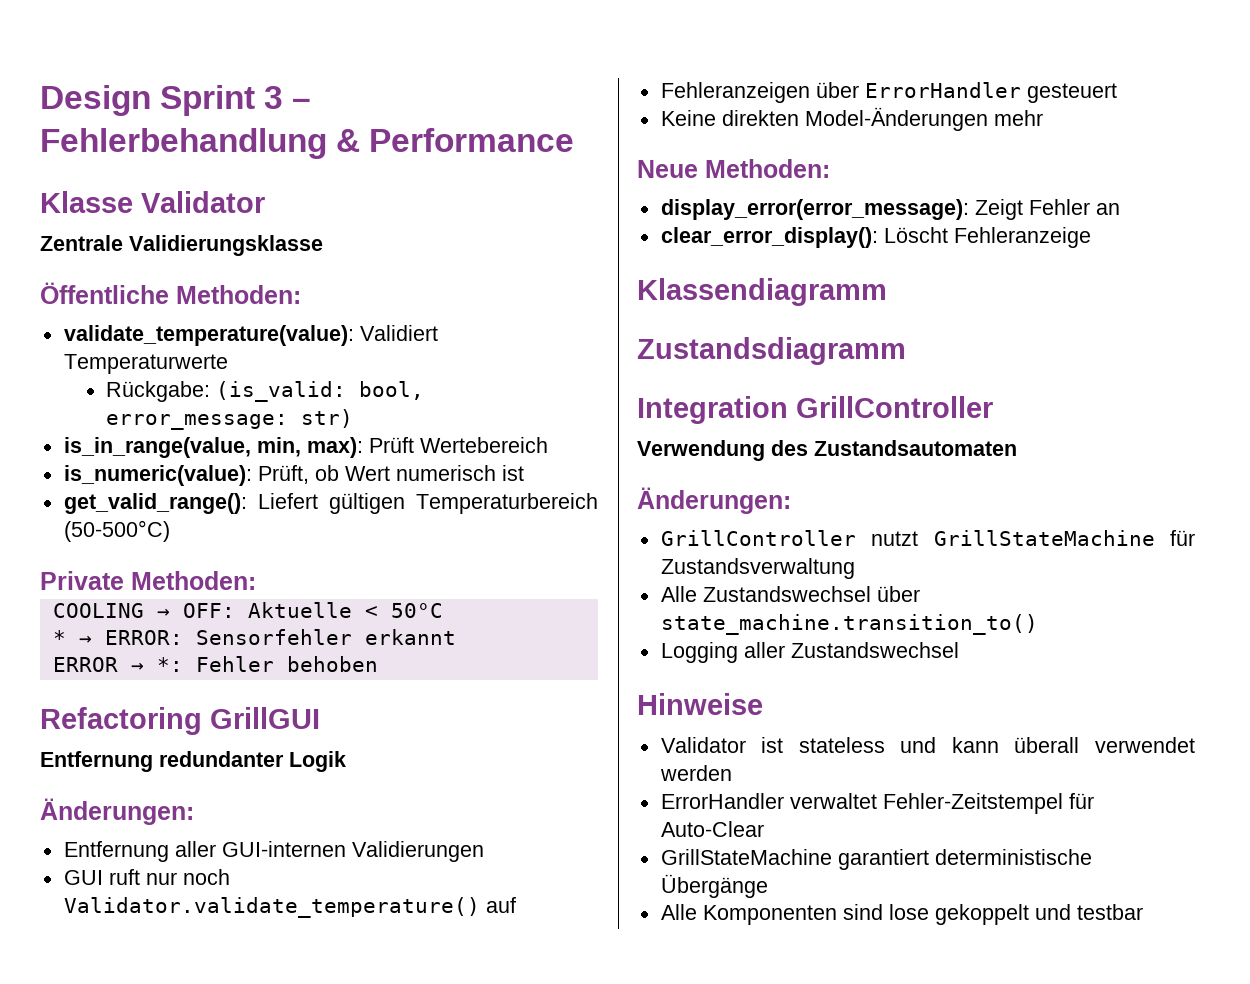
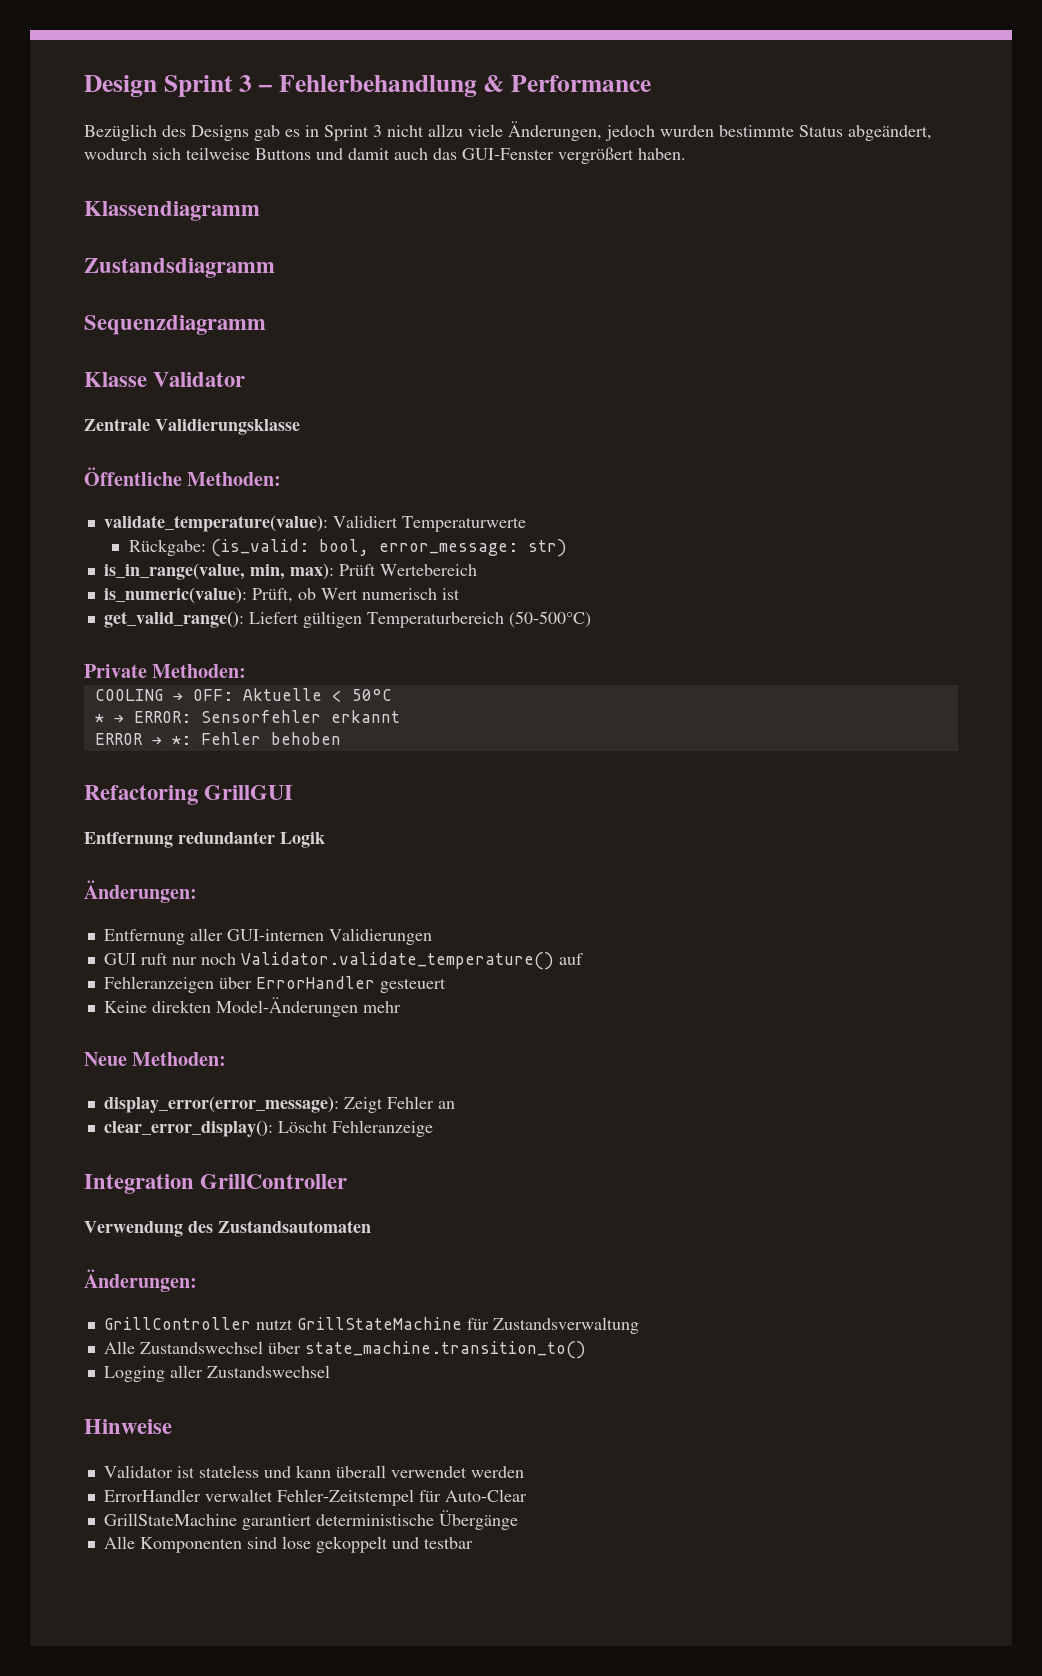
(575, 140) none -> [84,121,932,141] [84,147,686,164] [84,201,260,221] [84,258,275,278] [84,315,266,335] // Bezüglich des Designs gab es in Sprint 3 nicht allzu viele Änderungen, jedoch wurden bestimmte Status abgeändert, wodurch sich teilweise Buttons und damit auch das GUI-Fenster vergrößert haben. // Klassendiagramm // Zustandsdiagramm // Sequenzdiagramm
[637,278,887,306] [637,337,906,365] // Klassendiagramm // Zustandsdiagramm -> (433, 1128) none

